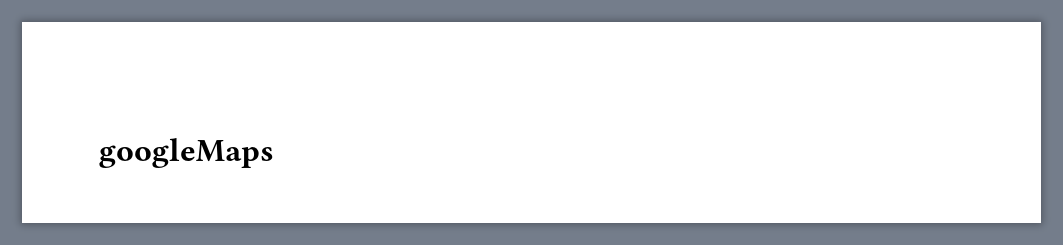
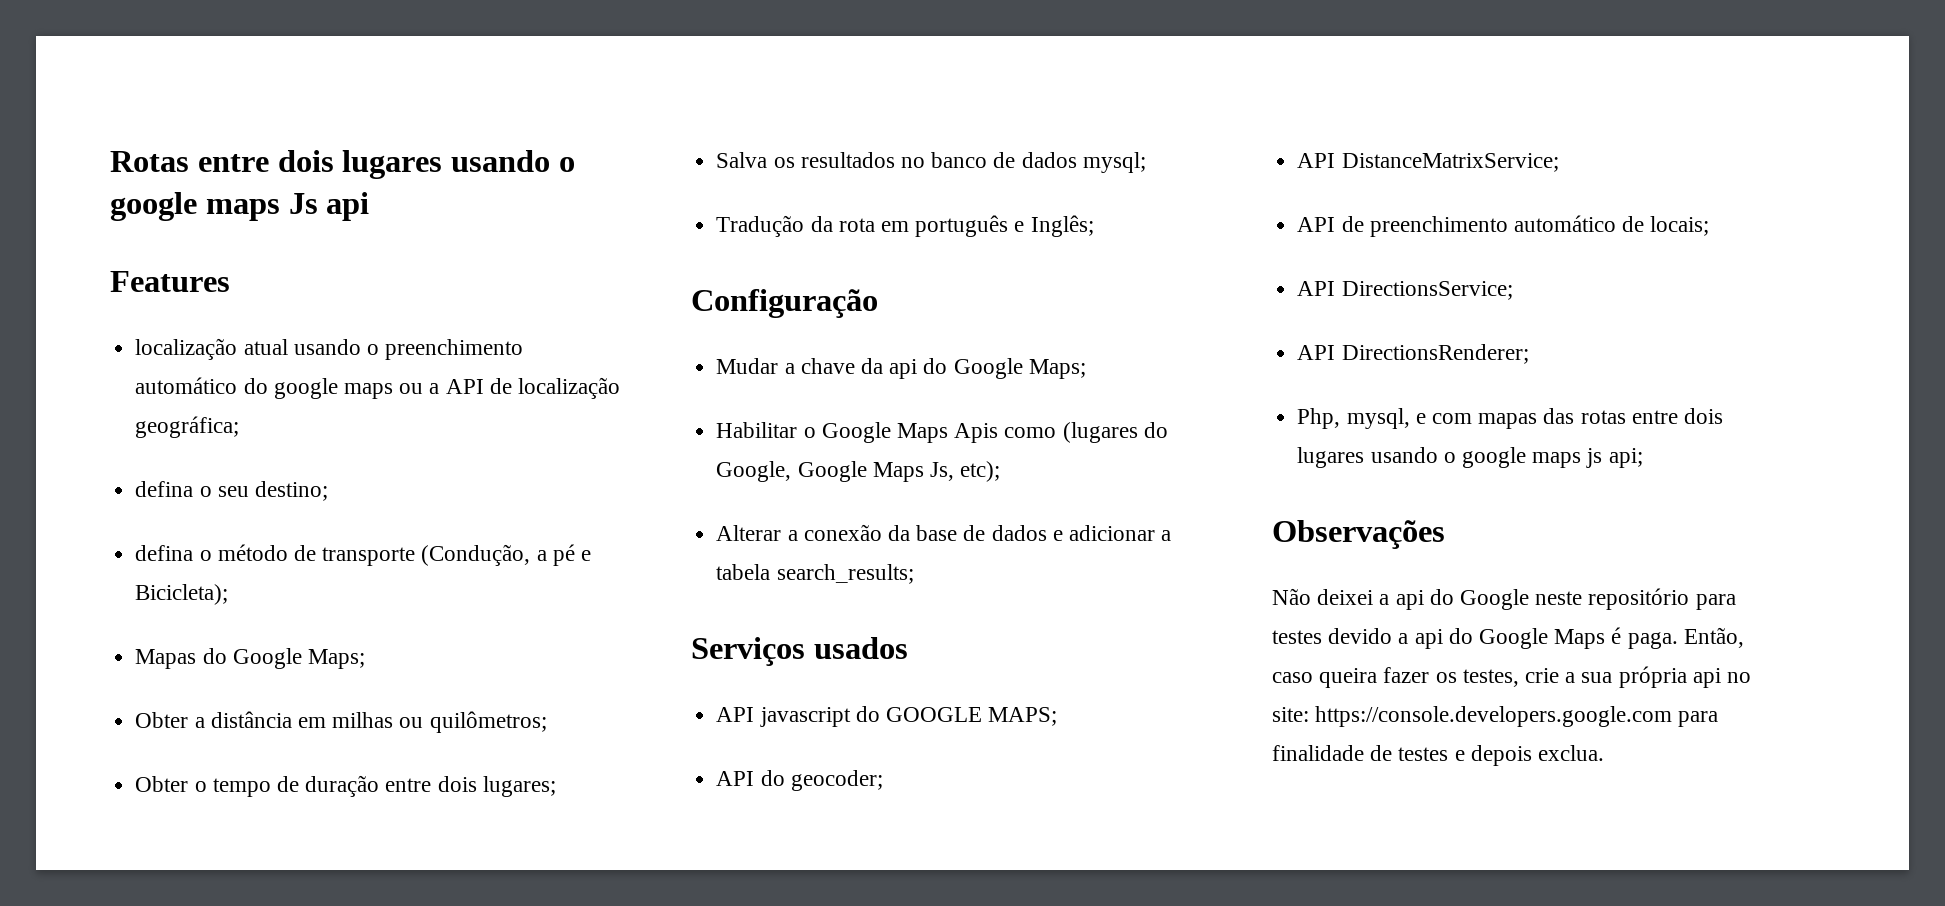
[99,138,274,168] googleMaps -> [110,150,575,179] [110,192,370,221] [110,271,230,292] [135,338,524,360] [135,377,620,399] [135,416,240,438] [135,481,328,501] [135,544,591,566] [135,584,229,605] [135,648,365,669] [135,711,547,733] [135,775,556,797] [716,152,1146,173] [716,215,1094,237] [691,289,878,318] [716,358,1086,379] [716,422,1168,443] [716,461,1001,482] [716,524,1172,541] [716,564,914,584] [691,637,908,666] [716,706,1058,727] [716,770,883,791] [1297,153,1559,172] [1297,215,1710,237] [1297,281,1513,300] [1297,344,1529,364] [1297,408,1723,429] [1297,447,1643,468] [1272,520,1445,549] [1272,588,1736,610] [1272,627,1744,649] [1272,666,1752,688] [1272,706,1719,727] [1272,745,1605,766] Rotas entre dois lugares usando o google maps Js api // Features // localização atual usando o preenchimento automático do google maps ou a API de localização geográfica; // defina o seu destino; // defina o método de transporte (Condução, a pé e Bicicleta); // Mapas do Google Maps; // Obter a distância em milhas ou quilômetros; // Obter o tempo de duração entre dois lugares; // Salva os resultados no banco de dados mysql; // Tradução da rota em português e Inglês; // Configuração // Mudar a chave da api do Google Maps; // Habilitar o Google Maps Apis como (lugares do Google, Google Maps Js, etc); // Alterar a conexão da base de dados e adicionar a tabela search_results; // Serviços usados // API javascript do GOOGLE MAPS; // API do geocoder; // API DistanceMatrixService; // API de preenchimento automático de locais; // API DirectionsService; // API DirectionsRenderer; // Php, mysql, e com mapas das rotas entre dois lugares usando o google maps js api; // Observações // Não deixei a api do Google neste repositório para testes devido a api do Google Maps é paga. Então, caso queira fazer os testes, crie a sua própria api no site: https://console.developers.google.com para finalidade de testes e depois exclua.

